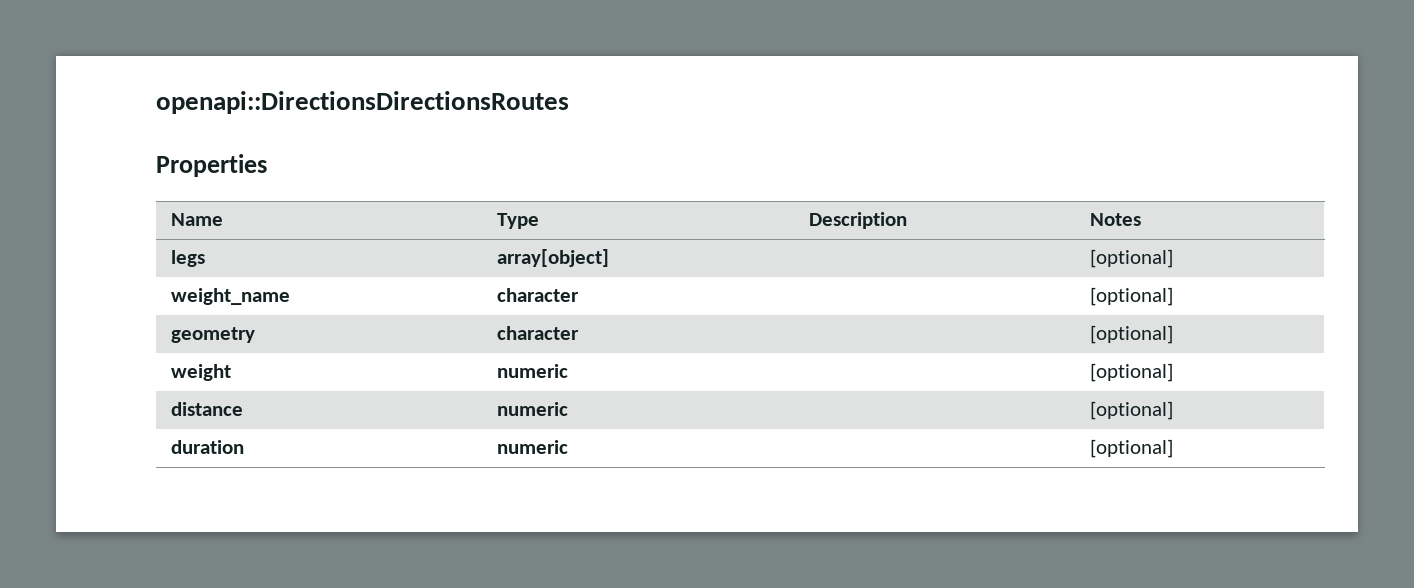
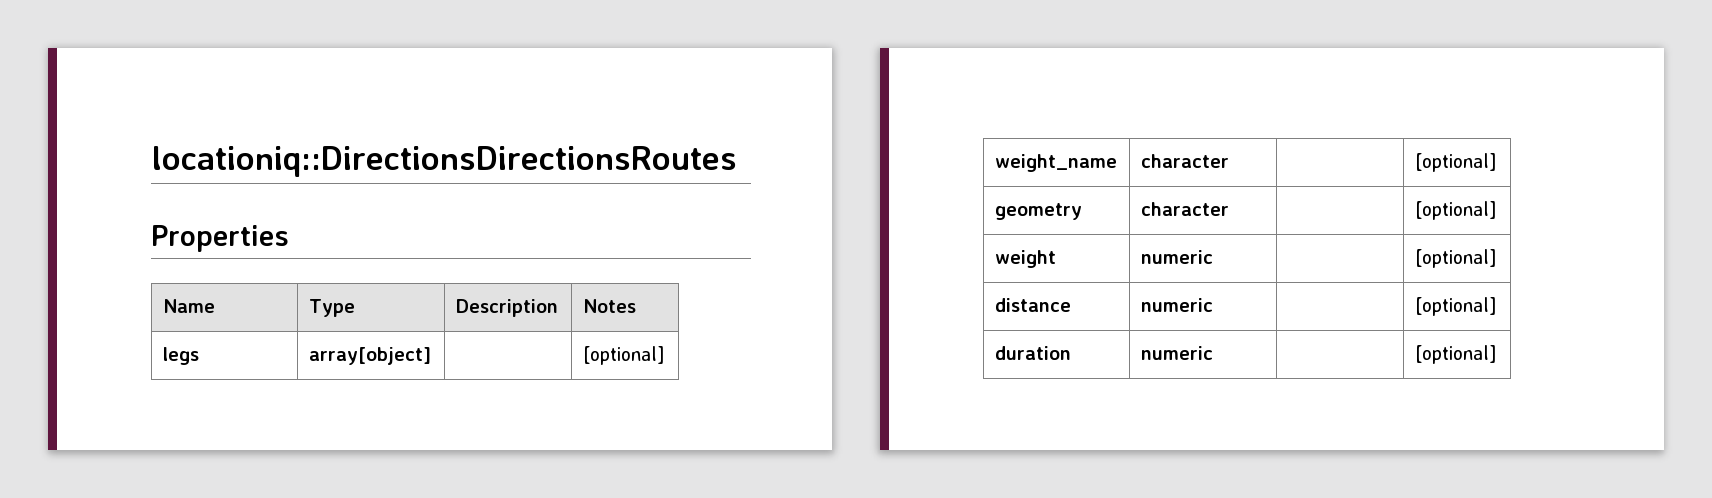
[156,91,569,114] openapi::DirectionsDirectionsRoutes -> [151,146,737,177] locationiq::DirectionsDirectionsRoutes

